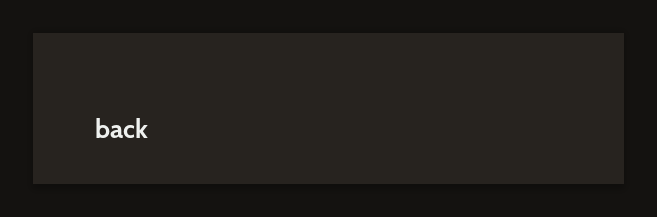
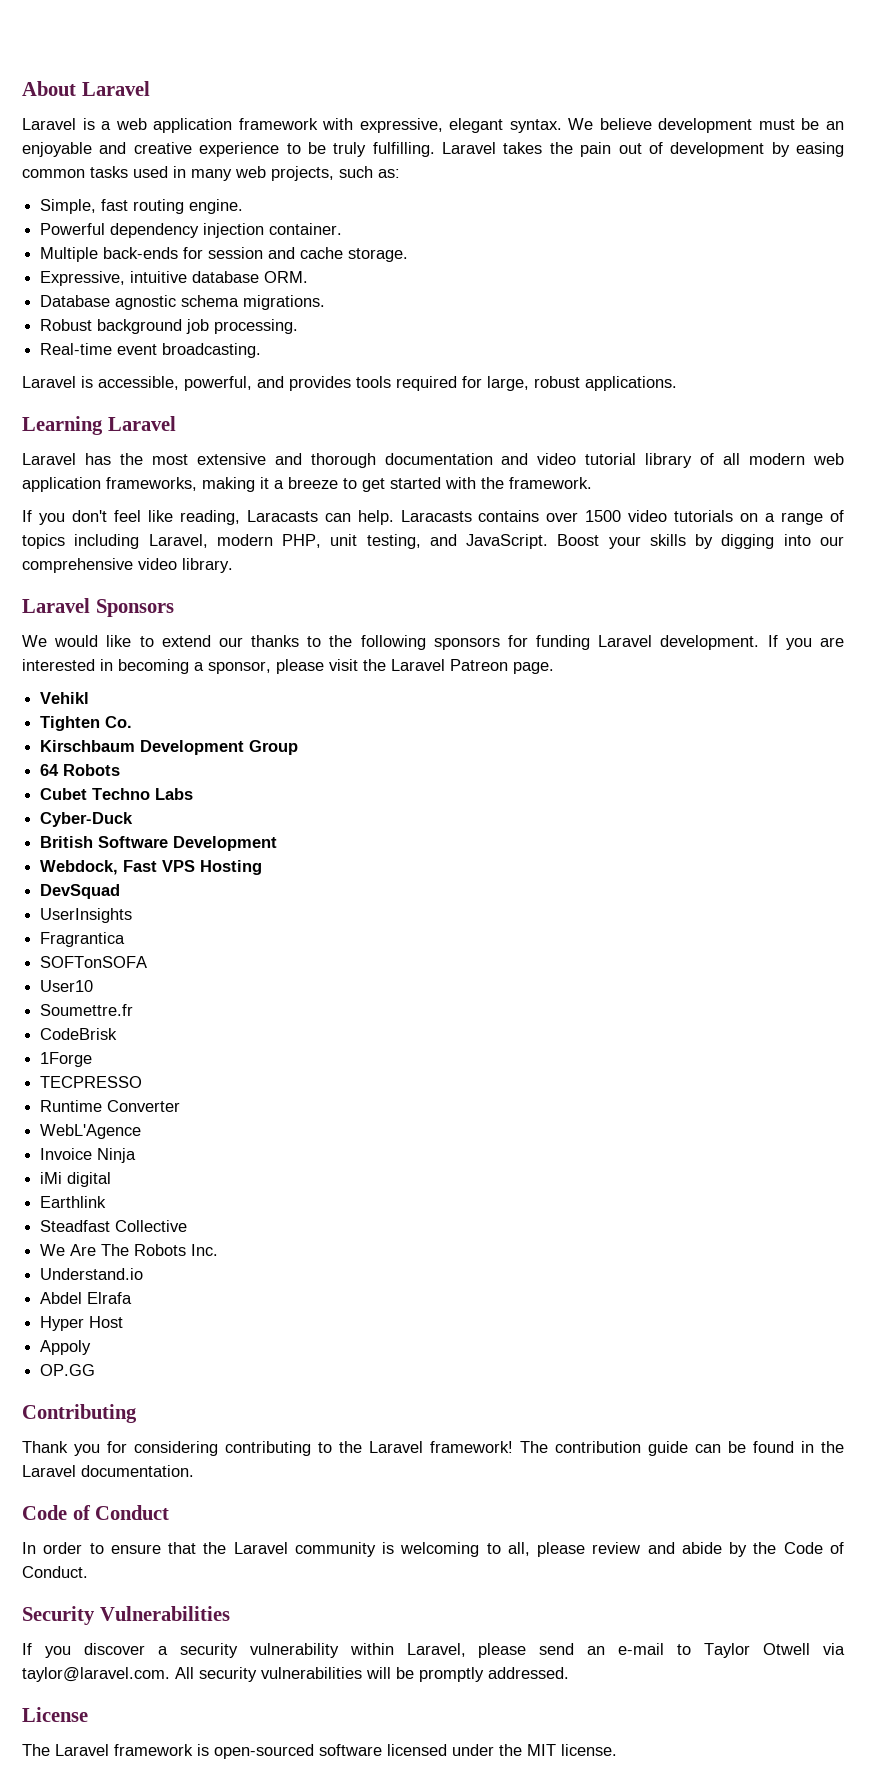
[95,118,148,138] back -> [22,81,150,96] [22,118,844,133] [22,142,844,157] [22,166,400,181] [40,199,244,214] [40,223,343,238] [40,247,409,262] [40,271,309,286] [40,295,326,310] [40,319,299,334] [40,343,262,358] [22,376,677,391] [22,416,176,435] [22,453,844,468] [22,477,592,492] [22,510,845,525] [22,534,844,549] [22,558,233,573] [22,598,174,617] [22,635,844,650] [22,659,554,674] [40,692,90,704] [40,716,133,731] [40,740,299,755] [40,764,121,776] [40,788,194,800] [40,812,134,827] [40,836,278,851] [40,860,263,875] [40,884,121,899] [40,908,133,923] [40,932,126,947] [40,956,148,968] [40,980,94,992] [40,1004,134,1016] [40,1028,118,1040] [40,1052,93,1067] [40,1076,143,1088] [40,1100,181,1112] [40,1124,142,1139] [40,1148,137,1163] [40,1172,112,1187] [40,1196,107,1208] [40,1220,188,1232] [40,1244,219,1256] [40,1268,144,1280] [40,1292,133,1304] [40,1316,124,1331] [40,1340,92,1355] [40,1364,96,1376] [22,1404,137,1423] [22,1441,844,1456] [22,1465,194,1477] [22,1505,170,1520] [22,1542,845,1557] [22,1566,88,1578] [22,1606,230,1625] [22,1643,845,1658] [22,1667,569,1682] [22,1707,88,1722] [22,1744,617,1759] About Laravel // Laravel is a web application framework with expressive, elegant syntax. We believe development must be an enjoyable and creative experience to be truly fulfilling. Laravel takes the pain out of development by easing common tasks used in many web projects, such as: // Simple, fast routing engine. // Powerful dependency injection container. // Multiple back-ends for session and cache storage. // Expressive, intuitive database ORM. // Database agnostic schema migrations. // Robust background job processing. // Real-time event broadcasting. // Laravel is accessible, powerful, and provides tools required for large, robust applications. // Learning Laravel // Laravel has the most extensive and thorough documentation and video tutorial library of all modern web application frameworks, making it a breeze to get started with the framework. // If you don't feel like reading, Laracasts can help. Laracasts contains over 1500 video tutorials on a range of topics including Laravel, modern PHP, unit testing, and JavaScript. Boost your skills by digging into our comprehensive video library. // Laravel Sponsors // We would like to extend our thanks to the following sponsors for funding Laravel development. If you are interested in becoming a sponsor, please visit the Laravel Patreon page. // Vehikl // Tighten Co. // Kirschbaum Development Group // 64 Robots // Cubet Techno Labs // Cyber-Duck // British Software Development // Webdock, Fast VPS Hosting // DevSquad // UserInsights // Fragrantica // SOFTonSOFA // User10 // Soumettre.fr // CodeBrisk // 1Forge // TECPRESSO // Runtime Converter // WebL'Agence // Invoice Ninja // iMi digital // Earthlink // Steadfast Collective // We Are The Robots Inc. // Understand.io // Abdel Elrafa // Hyper Host // Appoly // OP.GG // Contributing // Thank you for considering contributing to the Laravel framework! The contribution guide can be found in the Laravel documentation. // Code of Conduct // In order to ensure that the Laravel community is welcoming to all, please review and abide by the Code of Conduct. // Security Vulnerabilities // If you discover a security vulnerability within Laravel, please send an e-mail to Taylor Otwell via taylor@laravel.com. All security vulnerabilities will be promptly addressed. // License // The Laravel framework is open-sourced software licensed under the MIT license.

